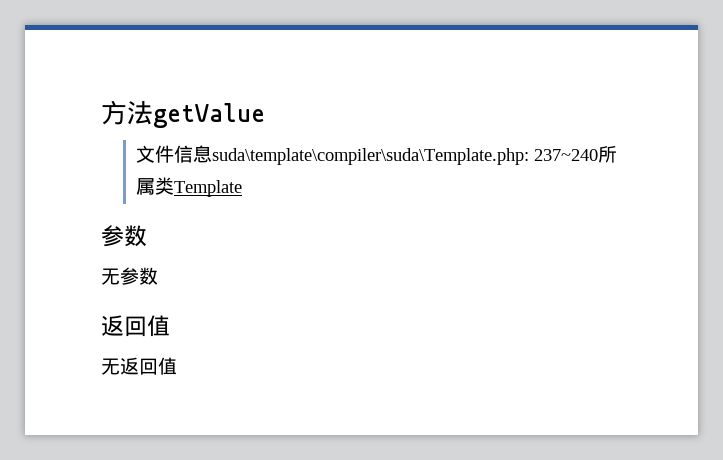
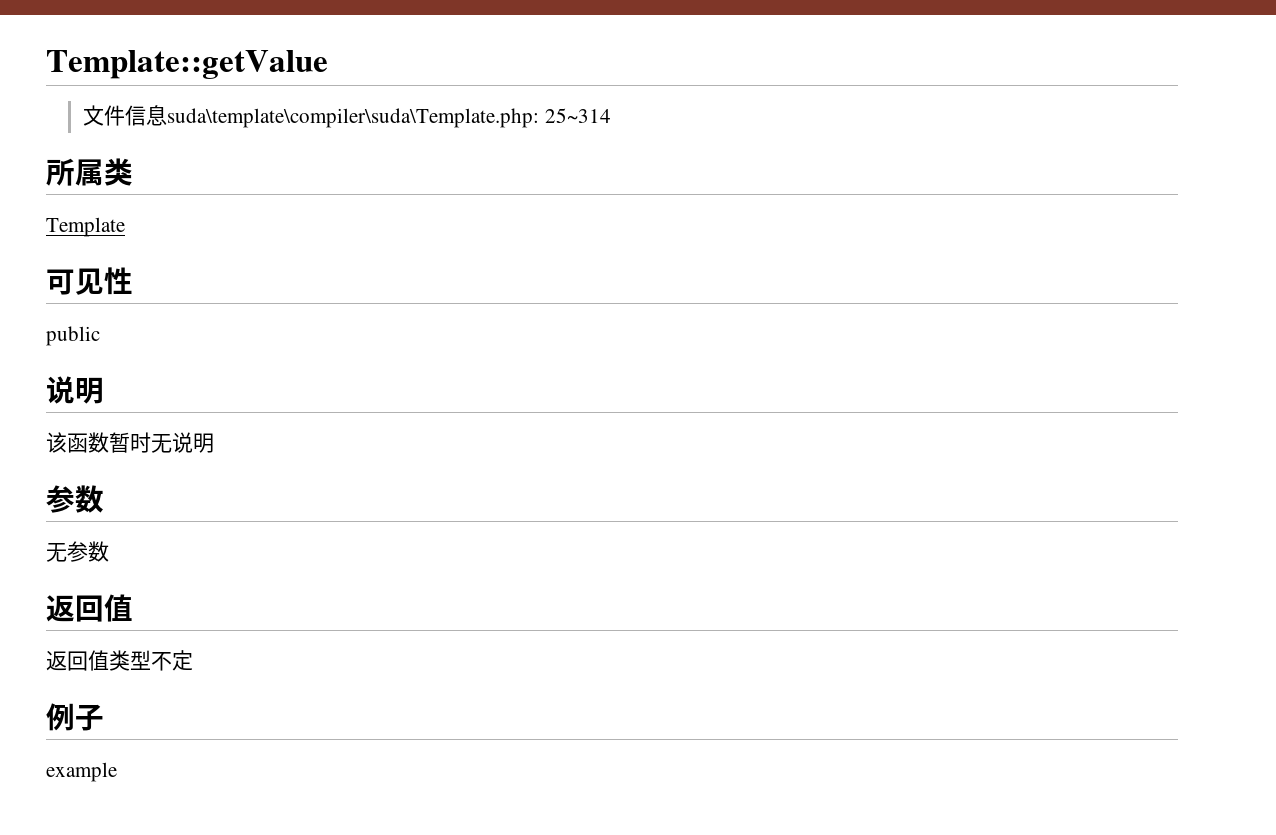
[101,100,265,128] 方法getValue -> [46,50,328,79] Template::getValue
[534,149,599,161] 237~240 -> [544,108,611,123] 25~314 //
(175, 186) none -> (133, 172) //
(243, 188) none -> [46,267,133,295] [46,326,100,346] [46,376,104,404] [46,432,214,453] // 可见性 // public // 说明 // 该函数暂时无说明
[101,357,177,375] 无返回值 -> [46,650,193,671] [46,703,104,731] [46,762,117,782] 返回值类型不定 // 例子 // example

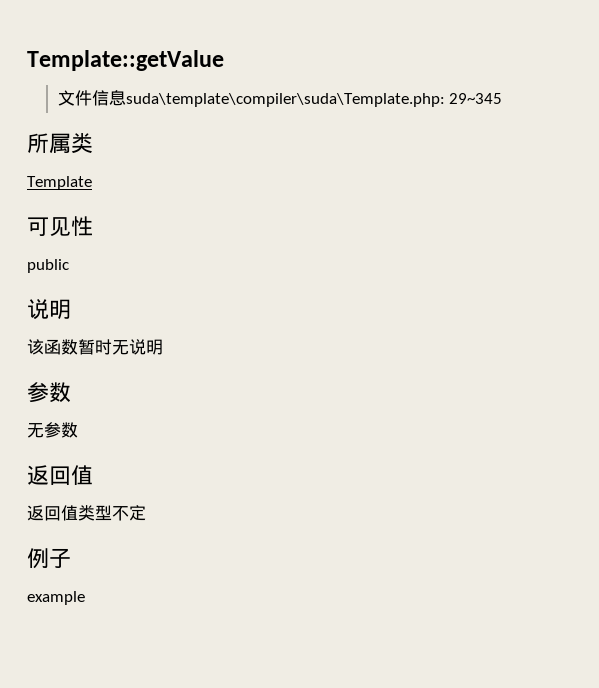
[544,108,611,123] 25~314 -> [449,93,503,104] 29~345

